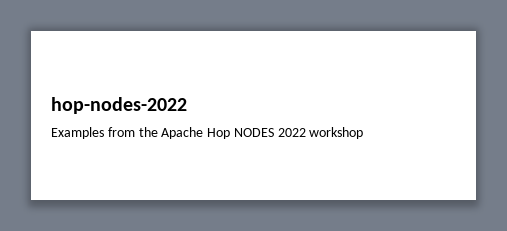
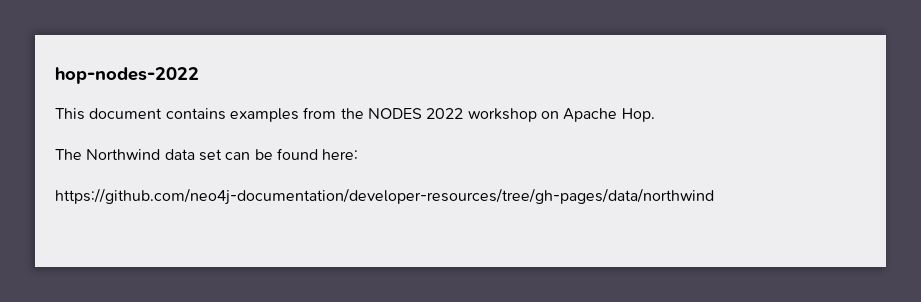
[51,127,364,139] Examples from the Apache Hop NODES 2022 workshop -> [55,107,655,122] [55,148,359,161] [55,188,714,205] This document contains examples from the NODES 2022 workshop on Apache Hop. // The Northwind data set can be found here: // https://github.com/neo4j-documentation/developer-resources/tree/gh-pages/data/northwind

